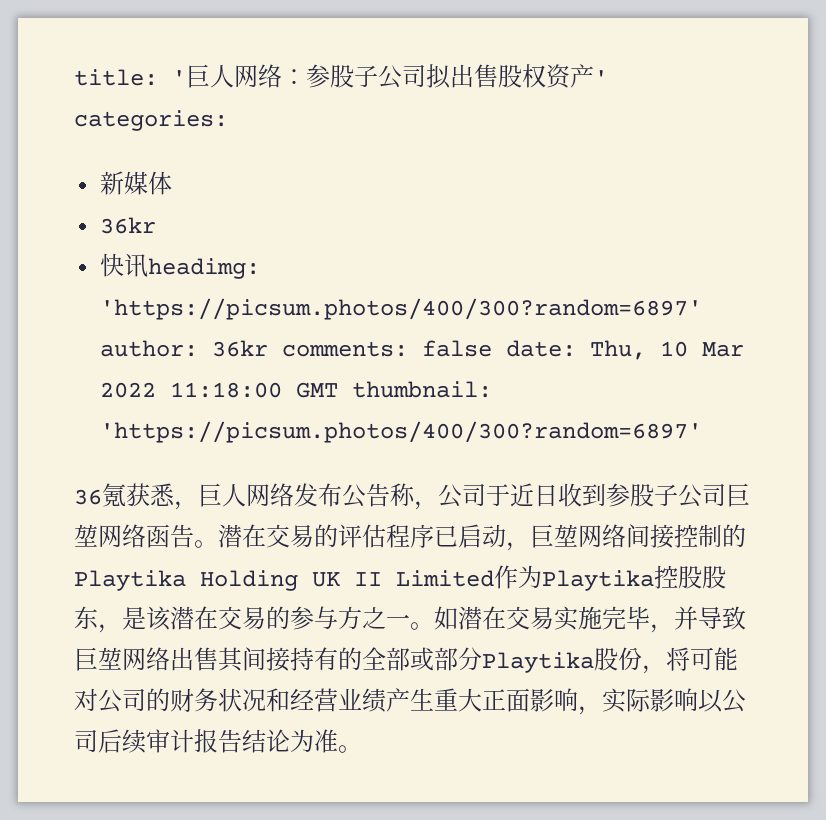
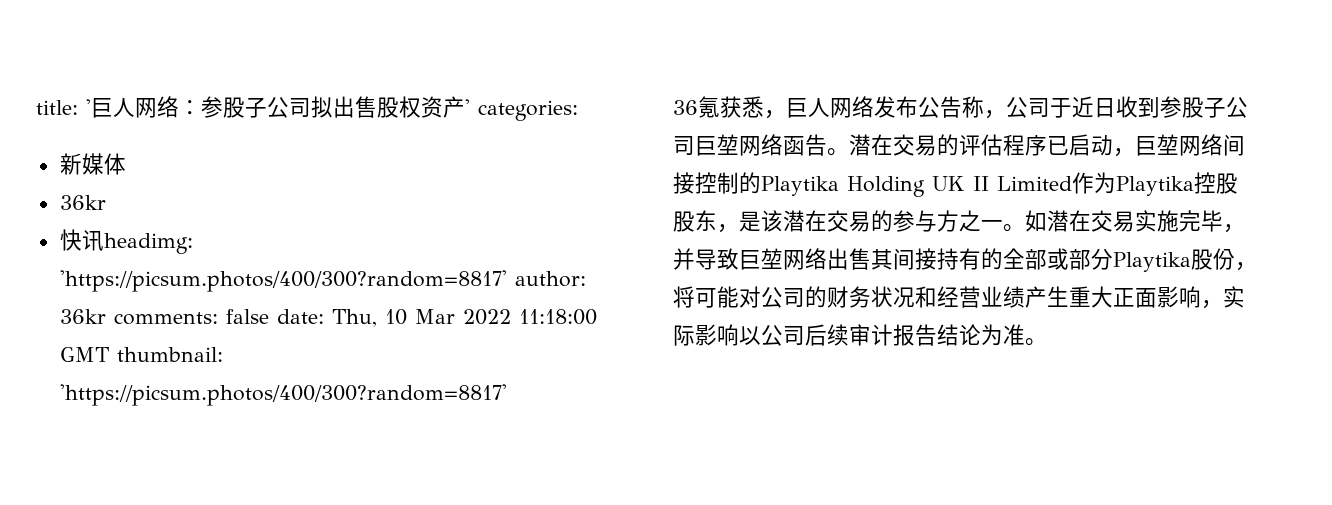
[100,298,703,320] 'https://picsum.photos/400/300?random=6897' -> [59,270,507,292] 'https://picsum.photos/400/300?random=8817'
[100,421,703,443] 'https://picsum.photos/400/300?random=6897' -> [59,384,507,406] 'https://picsum.photos/400/300?random=8817'

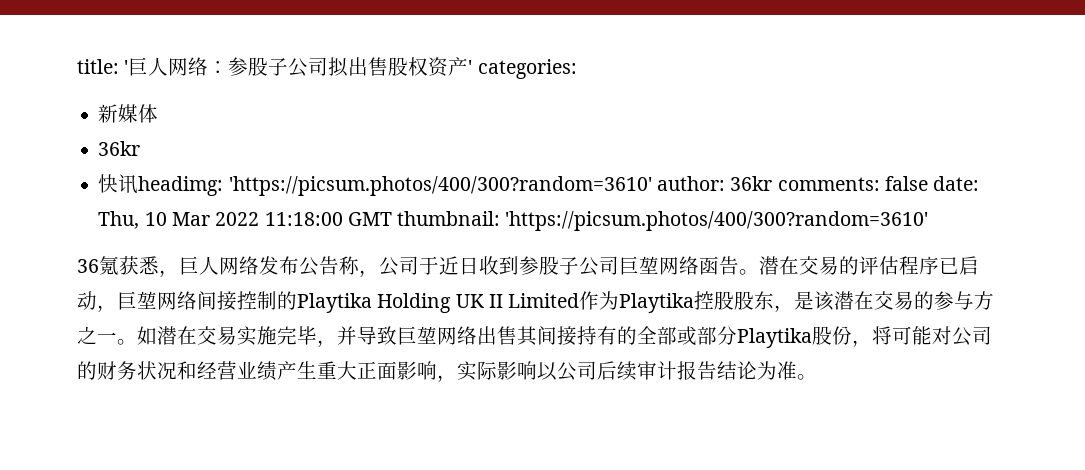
[59,270,507,292] 'https://picsum.photos/400/300?random=8817' -> [228,176,652,196] 'https://picsum.photos/400/300?random=3610'
[59,384,507,406] 'https://picsum.photos/400/300?random=8817' -> [505,211,929,231] 'https://picsum.photos/400/300?random=3610'

